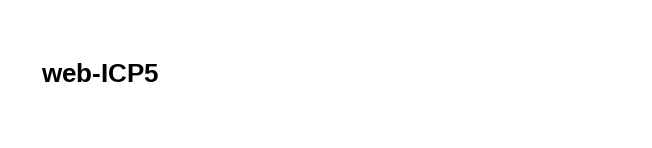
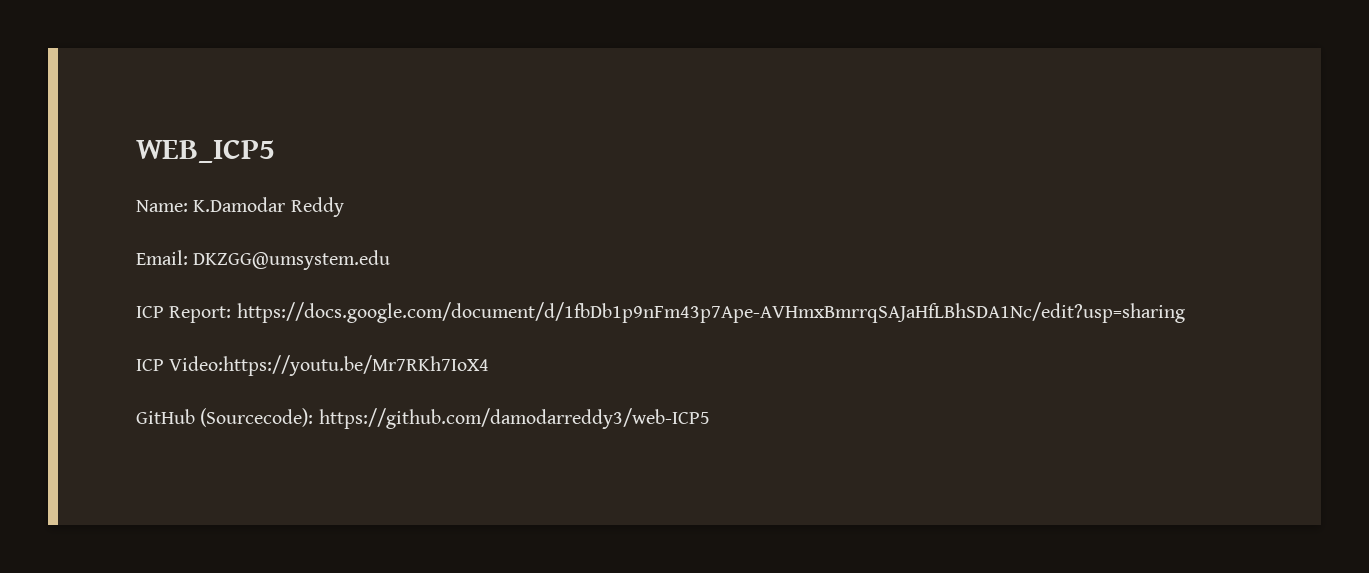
[41,63,158,82] web-ICP5 -> [136,139,275,163] [136,197,344,217] [136,250,391,270] [136,302,1185,323] [136,355,490,376] [136,408,710,429] WEB_ICP5 // Name: K.Damodar Reddy // Email: DKZGG@umsystem.edu // ICP Report: https://docs.google.com/document/d/1fbDb1p9nFm43p7Ape-AVHmxBmrrqSAJaHfLBhSDA1Nc/edit?usp=sharing // ICP Video:https://youtu.be/Mr7RKh7IoX4 // GitHub (Sourcecode): https://github.com/damodarreddy3/web-ICP5

